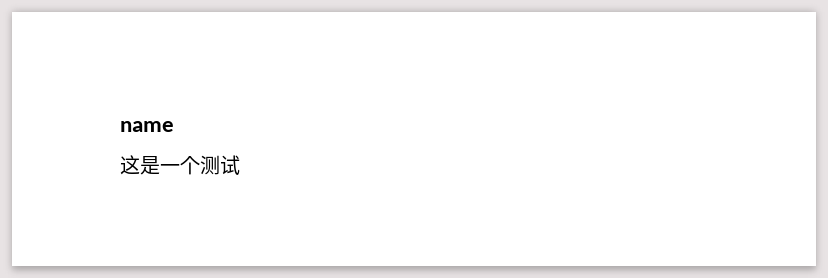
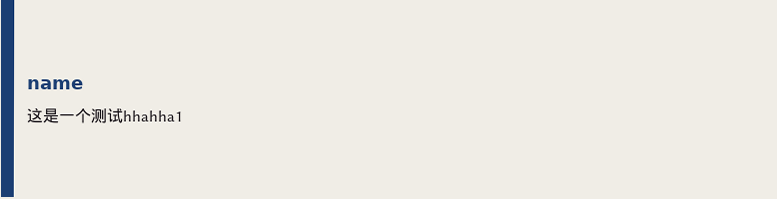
(240, 165) none -> [122,110,182,122] hhahha1

